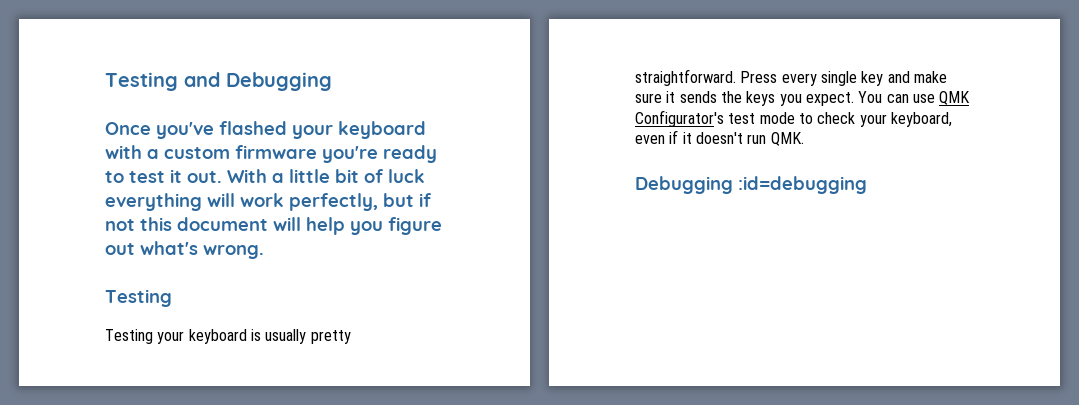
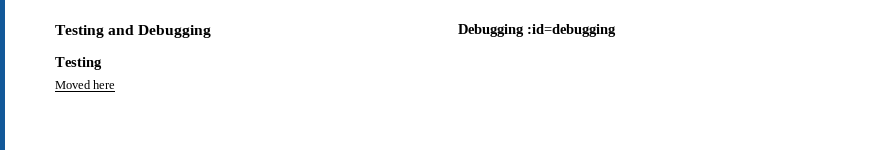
[105,121,426,139] [105,145,437,163] [105,169,425,183] [105,193,431,211] [105,217,442,235] [105,241,264,259] [105,289,172,307] [105,329,351,344] [635,69,947,86] [635,91,971,106] [635,110,952,127] [635,130,804,146] Once you've flashed your keyboard with a custom firmware you're ready to test it out. With a little bit of luck everything will work perfectly, but if not this document will help you figure out what's wrong. // Testing // Testing your keyboard is usually pretty straightforward. Press every single key and make sure it sends the keys you expect. You can use QMK Configurator's test mode to check your keyboard, even if it doesn't run QMK. -> [55,57,102,70] [55,80,116,89] Testing // Moved here

